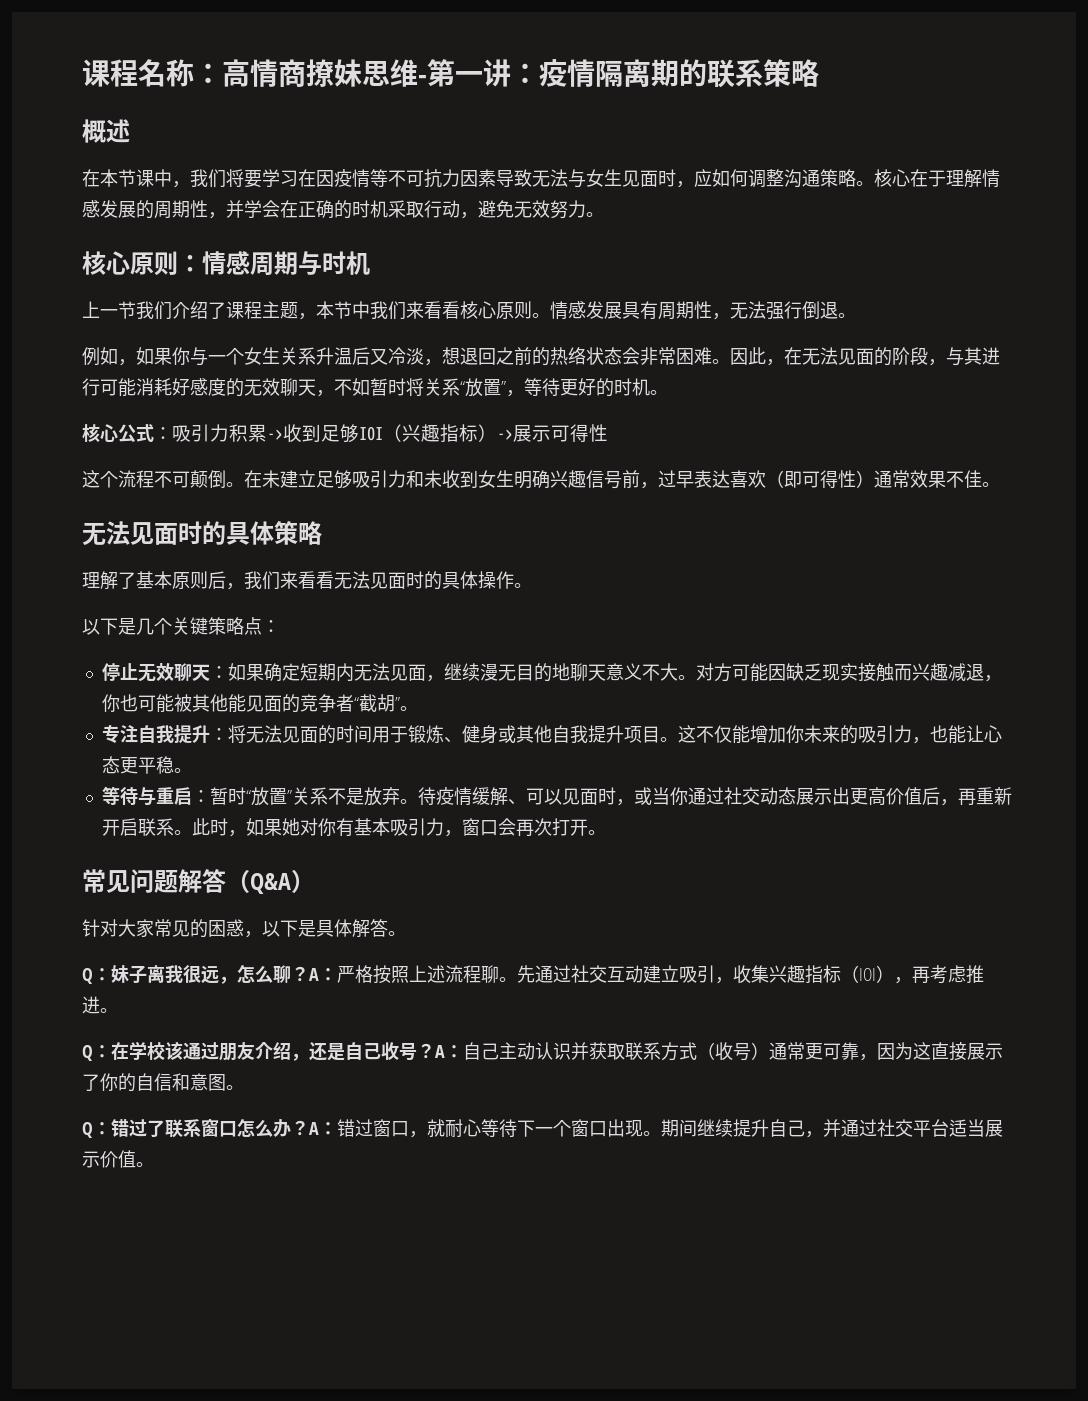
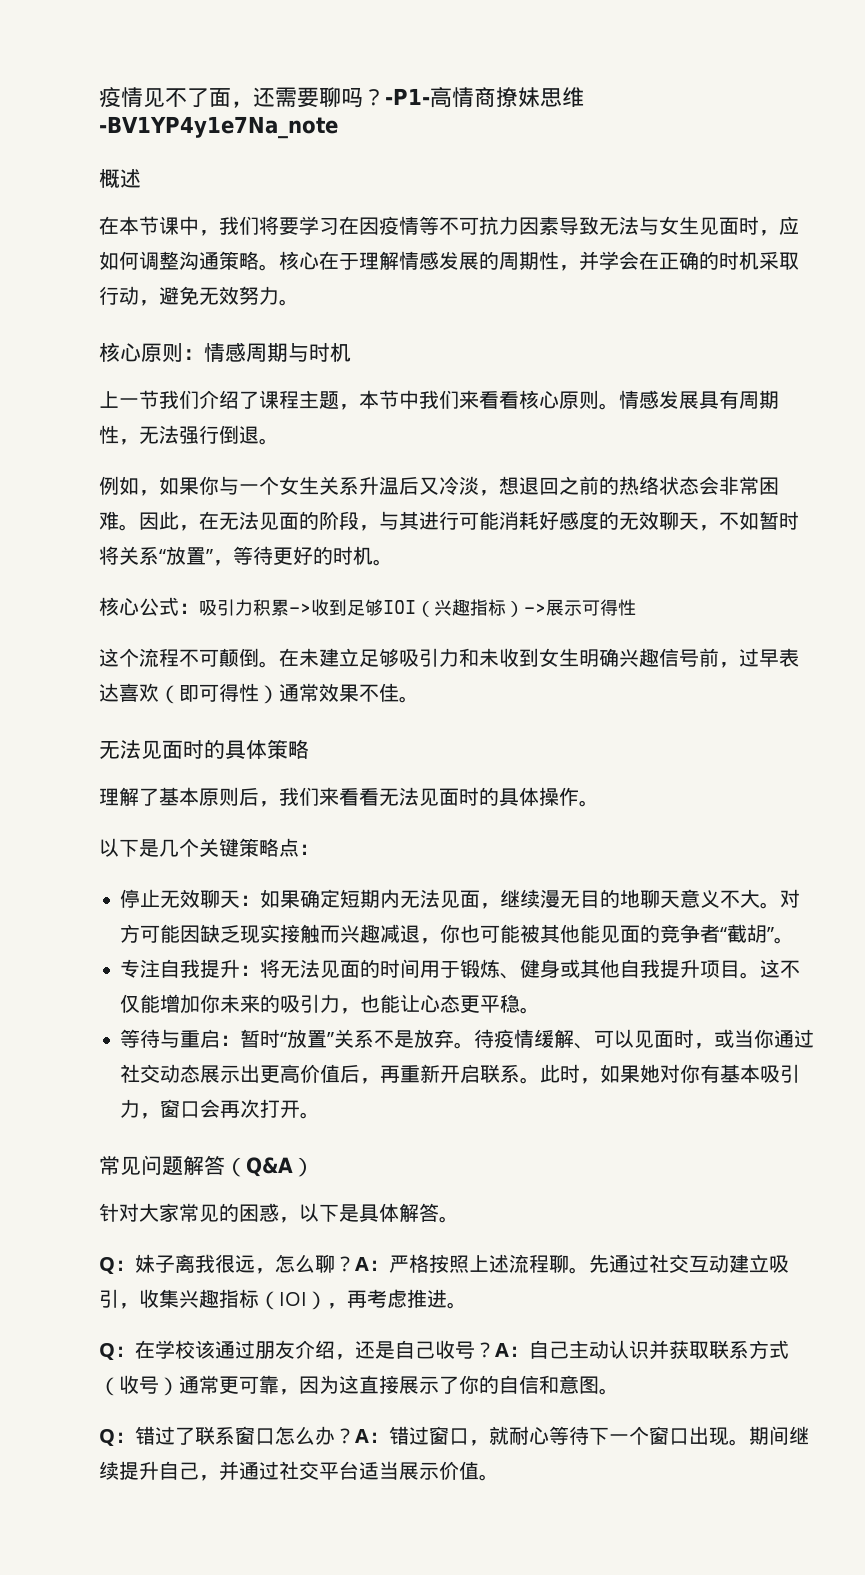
[82,59,819,88] 课程名称：高情商撩妹思维-第一讲：疫情隔离期的联系策略 -> [99,87,584,108] [99,116,338,139] 疫情见不了面，还需要聊吗？-P1-高情商撩妹思维-BV1YP4y1e7Na_note

